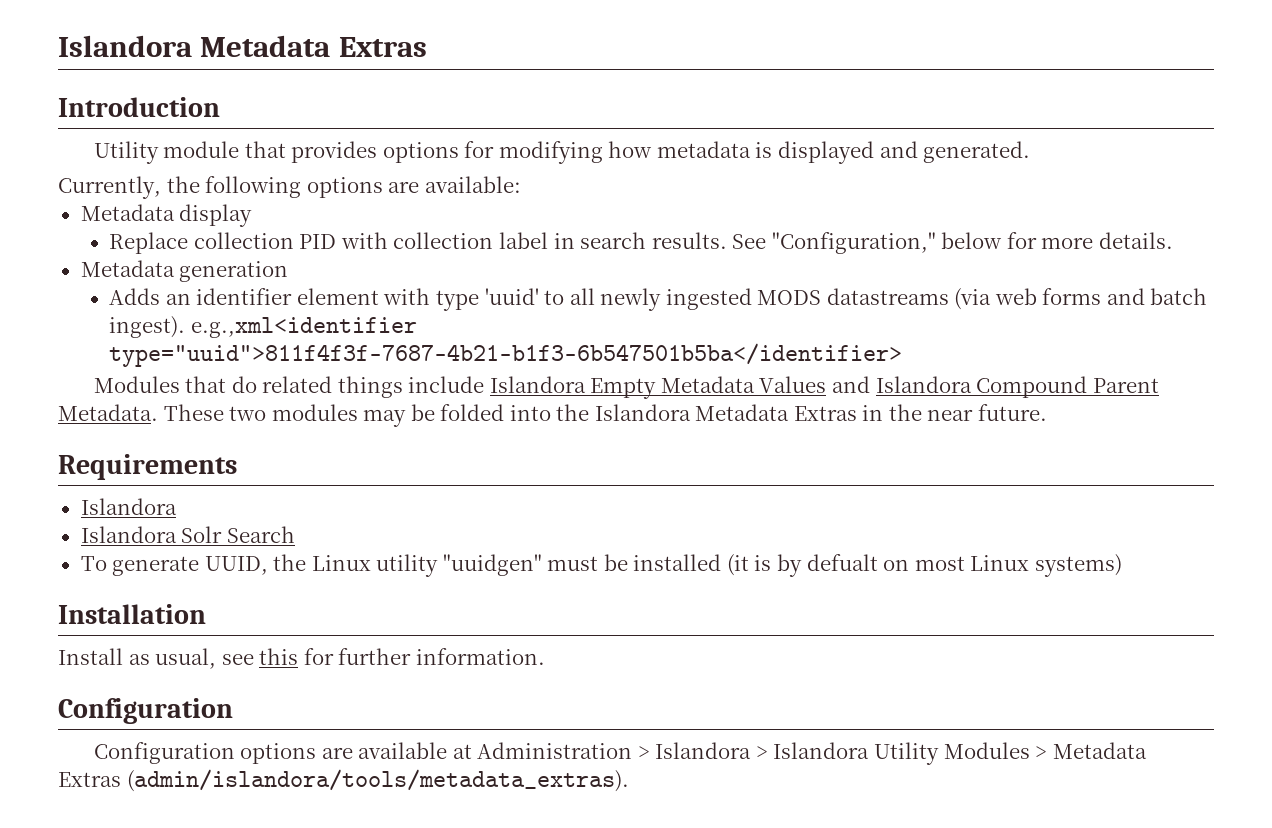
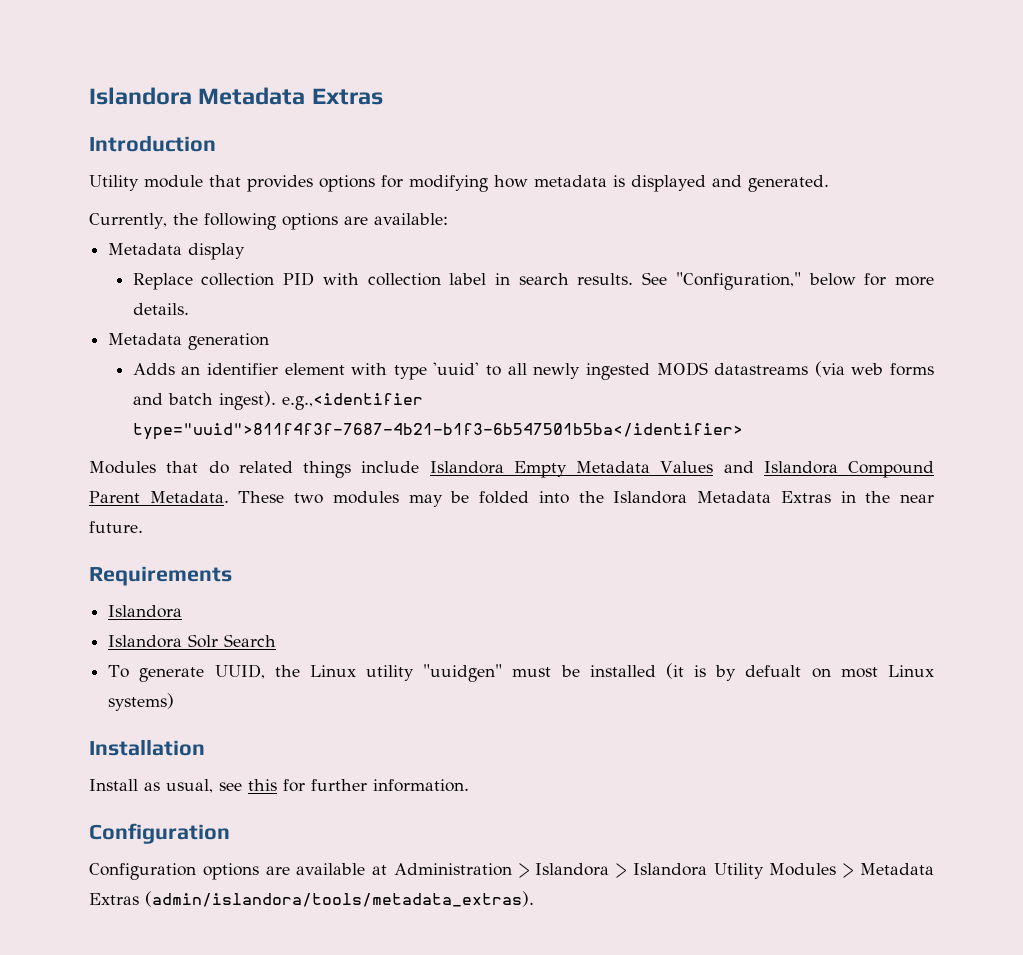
[190,317,417,338] e.g.,xml<identifier -> [281,393,423,410] e.g.,<identifier

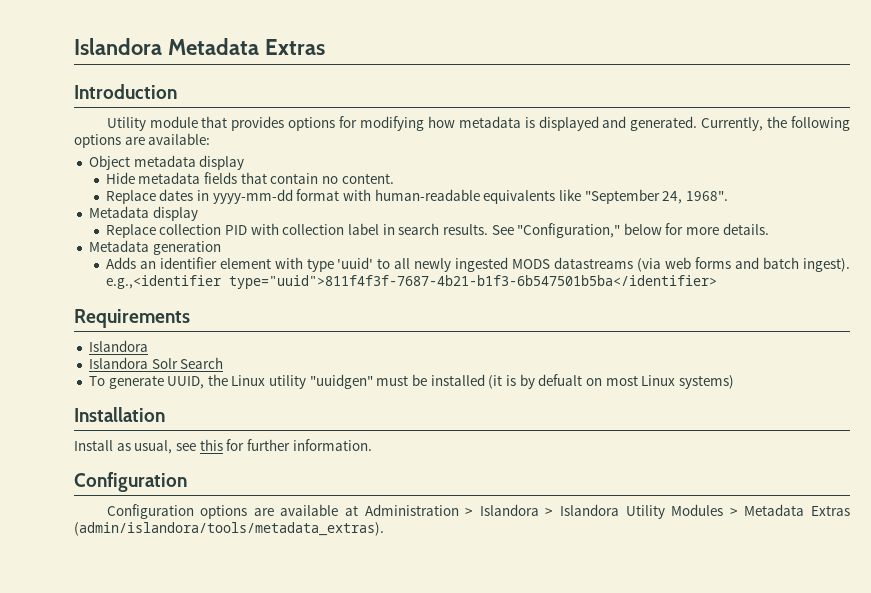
(829, 183) // -> (698, 123) none
(448, 219) none -> [88,155,245,170] [105,172,394,184] [105,189,728,204] // Object metadata display // Hide metadata fields that contain no content. // Replace dates in yyyy-mm-dd format with human-readable equivalents like "September 24, 1968".
[89,461,935,478] [89,491,935,507] [89,521,143,533] // Modules that do related things include Islandora Empty Metadata Values and Islandora Compound Parent Metadata. These two modules may be folded into the Islandora Metadata Extras in the near future. -> (717, 282) none

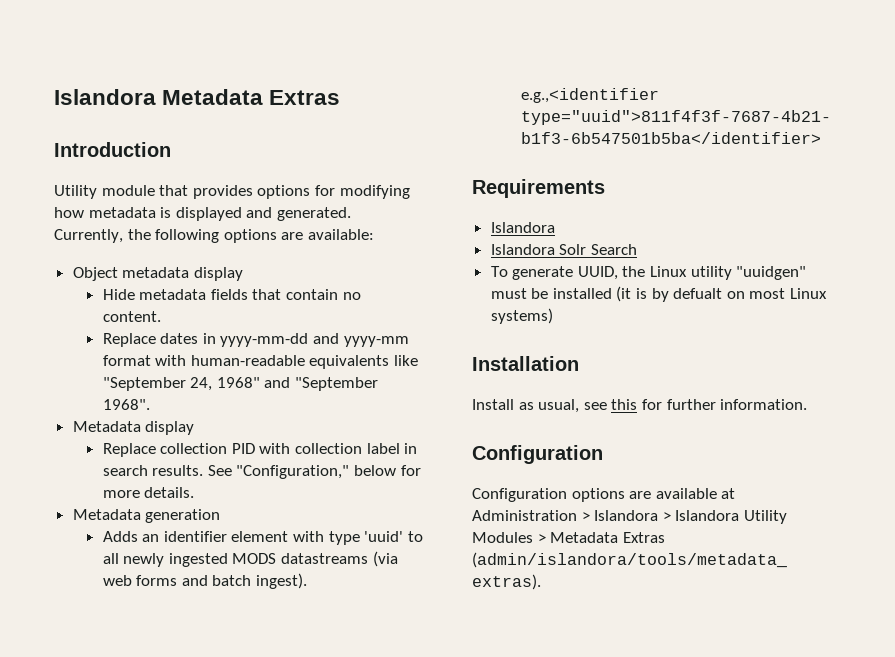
(293, 196) none -> [313,333,409,347] and yyyy-mm
(683, 197) none -> [216,377,379,391] 1968" and "September

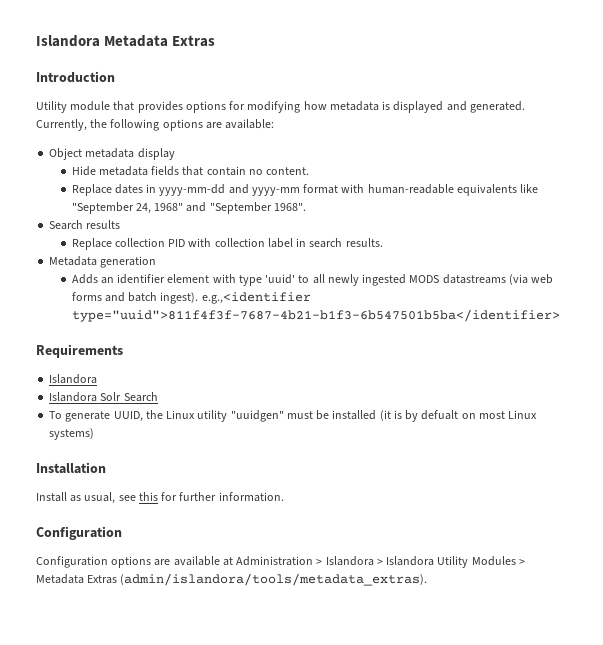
[72,421,195,435] Metadata display -> [49,220,121,230] Search results
[207,465,421,479] [102,487,195,498] See "Configuration," below for more details. -> (383, 242) none

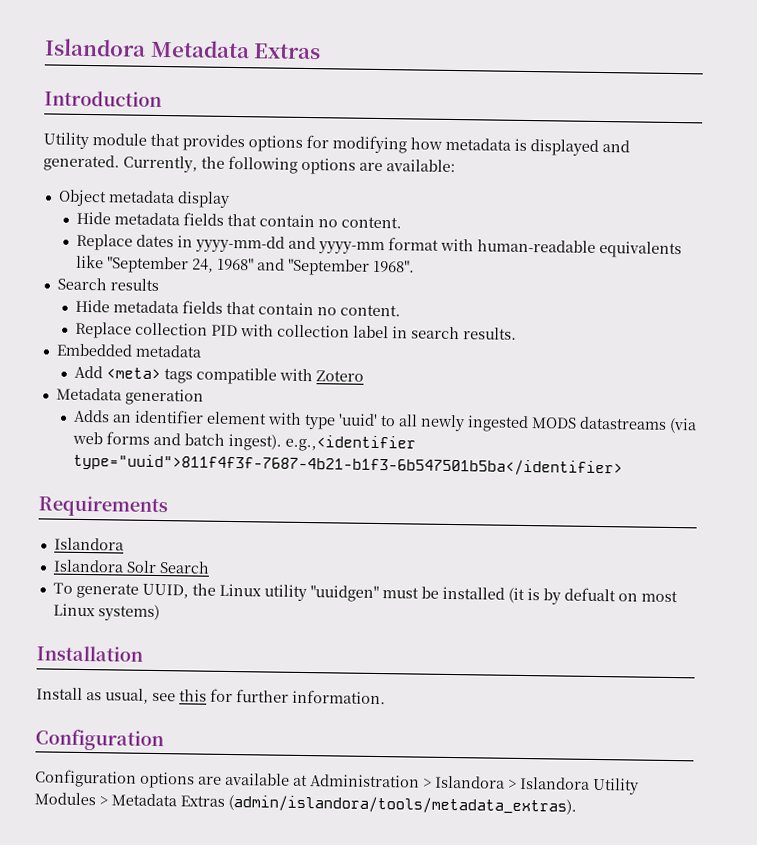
(121, 224) none -> [75,299,402,317] // Hide metadata fields that contain no content.
(383, 242) none -> [55,343,202,358] [74,365,365,385] // Embedded metadata // Add <meta> tags compatible with Zotero

